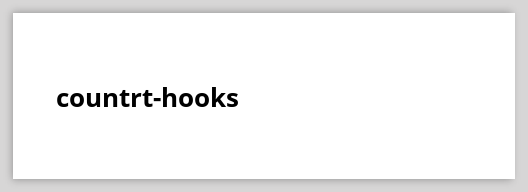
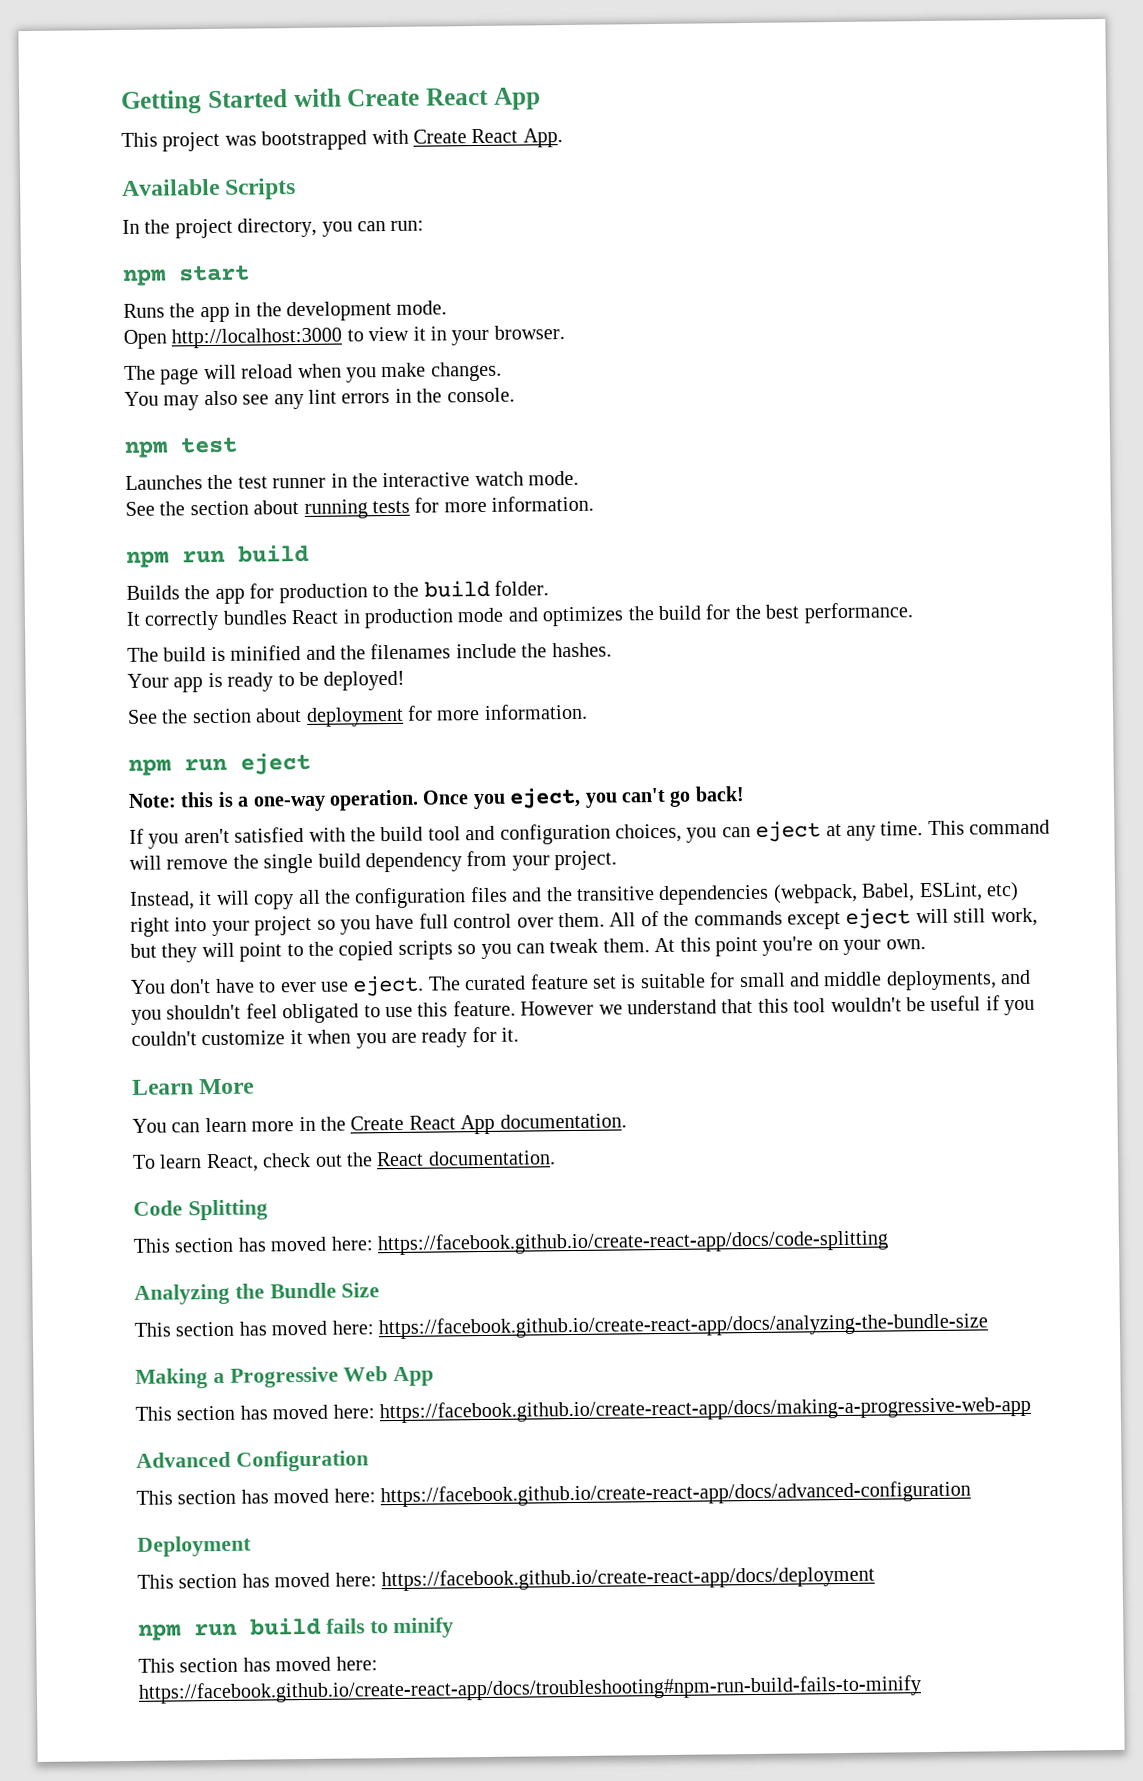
[56,87,239,107] countrt-hooks -> [121,87,541,114] [121,128,563,152] [122,178,297,200] [122,217,425,239] [123,264,250,286] [123,300,448,323] [123,325,565,349] [124,361,502,385] [124,387,515,411] [124,436,238,458] [125,470,580,490] [125,495,595,519] [126,544,309,568] [126,580,550,604] [126,602,914,631] [127,642,612,662] [127,670,406,693] [127,703,588,727] [128,752,311,776] [128,786,745,812] [129,819,1051,849] [129,850,618,874] [129,882,1019,910] [130,907,1038,937] [130,936,926,963] [130,969,1032,997] [131,995,1036,1025] [131,1026,520,1049] [132,1078,255,1095] [132,1113,627,1135] [132,1150,556,1173] [133,1199,268,1221] [133,1229,889,1256] [134,1282,381,1305] [134,1312,988,1340] [135,1366,435,1389] [135,1395,1031,1424] [136,1450,369,1472] [136,1480,971,1508] [137,1535,252,1557] [137,1565,875,1592] [138,1617,455,1641] [138,1656,378,1673] [138,1675,922,1704] Getting Started with Create React App // This project was bootstrapped with Create React App. // Available Scripts // In the project directory, you can run: // npm start // Runs the app in the development mode. // Open http://localhost:3000 to view it in your browser. // The page will reload when you make changes. // You may also see any lint errors in the console. // npm test // Launches the test runner in the interactive watch mode. // See the section about running tests for more information. // npm run build // Builds the app for production to the build folder. // It correctly bundles React in production mode and optimizes the build for the best performance. // The build is minified and the filenames include the hashes. // Your app is ready to be deployed! // See the section about deployment for more information. // npm run eject // Note: this is a one-way operation. Once you eject, you can't go back! // If you aren't satisfied with the build tool and configuration choices, you can eject at any time. This command will remove the single build dependency from your project. // Instead, it will copy all the configuration files and the transitive dependencies (webpack, Babel, ESLint, etc) right into your project so you have full control over them. All of the commands except eject will still work, but they will point to the copied scripts so you can tweak them. At this point you're on your own. // You don't have to ever use eject. The curated feature set is suitable for small and middle deployments, and you shouldn't feel obligated to use this feature. However we understand that this tool wouldn't be useful if you couldn't customize it when you are ready for it. // Learn More // You can learn more in the Create React App documentation. // To learn React, check out the React documentation. // Code Splitting // This section has moved here: https://facebook.github.io/create-react-app/docs/code-splitting // Analyzing the Bundle Size // This section has moved here: https://facebook.github.io/create-react-app/docs/analyzing-the-bundle-size // Making a Progressive Web App // This section has moved here: https://facebook.github.io/create-react-app/docs/making-a-progressive-web-app // Advanced Configuration // This section has moved here: https://facebook.github.io/create-react-app/docs/advanced-configuration // Deployment // This section has moved here: https://facebook.github.io/create-react-app/docs/deployment // npm run build fails to minify // This section has moved here: https://facebook.github.io/create-react-app/docs/troubleshooting#npm-run-build-fails-to-minify

